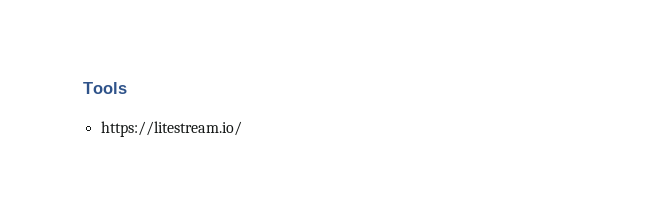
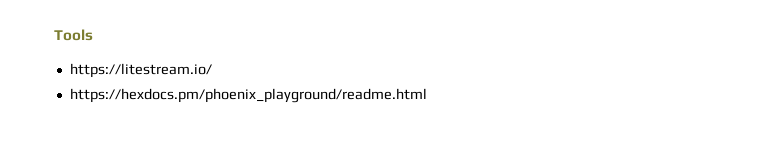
(242, 129) none -> [69,88,427,103] // https://hexdocs.pm/phoenix_playground/readme.html

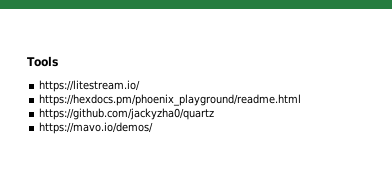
(427, 95) none -> [39,108,215,120] [39,122,154,134] // https://github.com/jackyzha0/quartz // https://mavo.io/demos/

